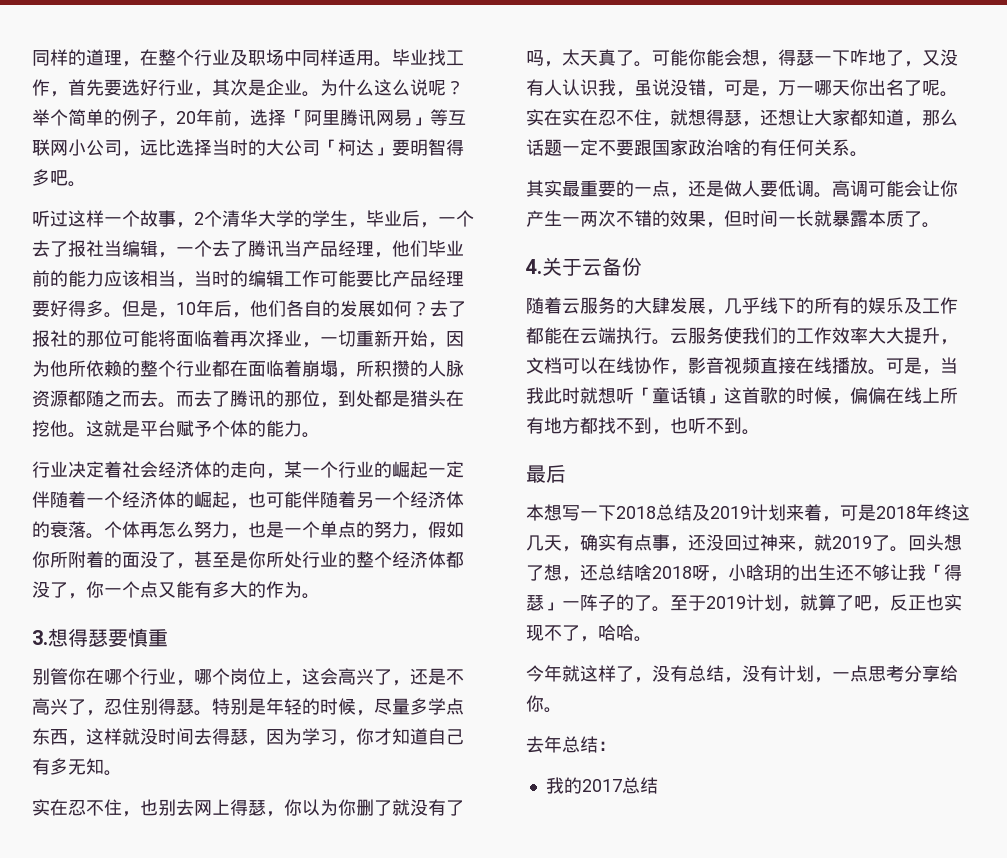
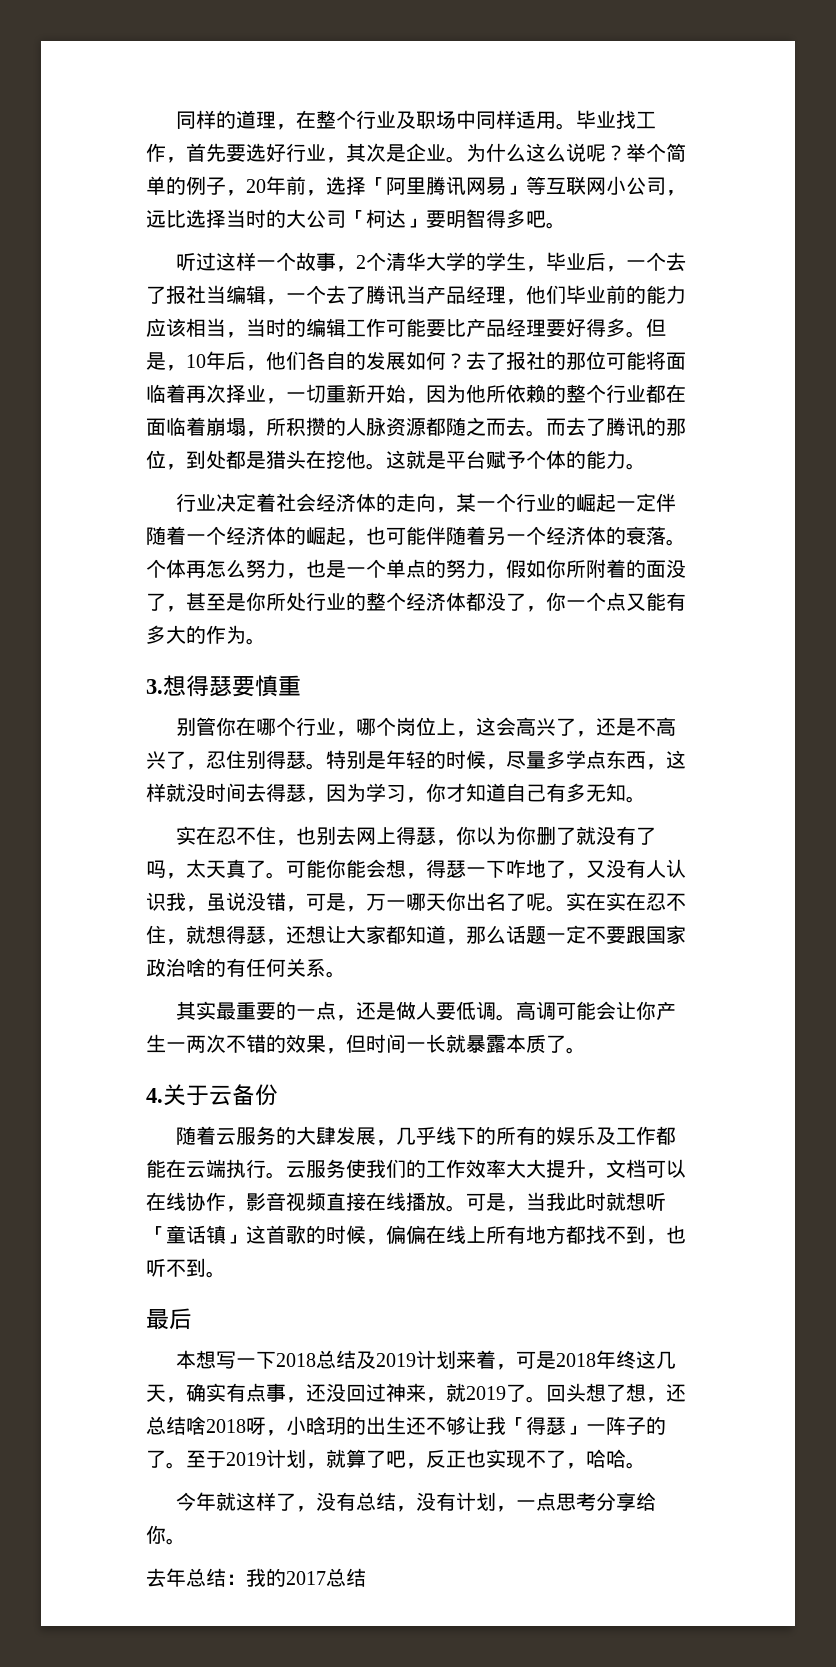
(616, 746) // -> (246, 1579) none

